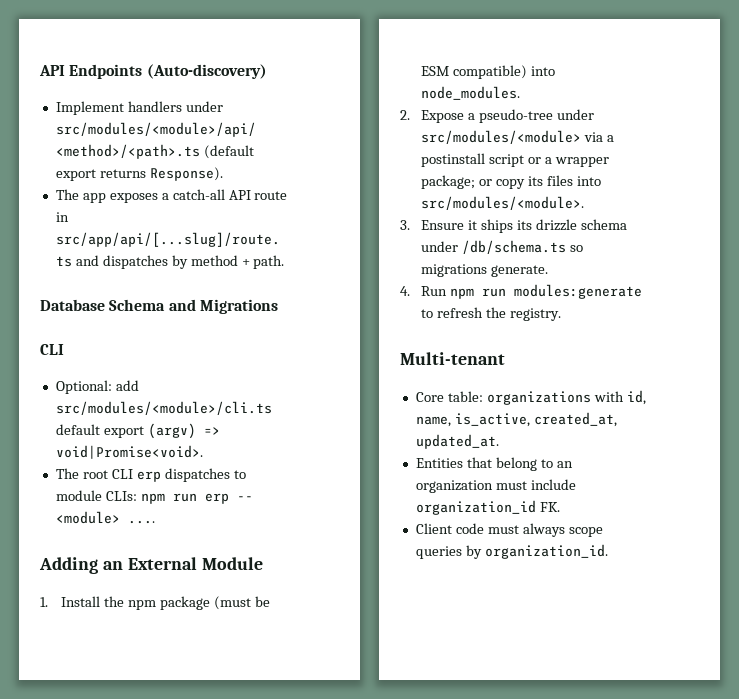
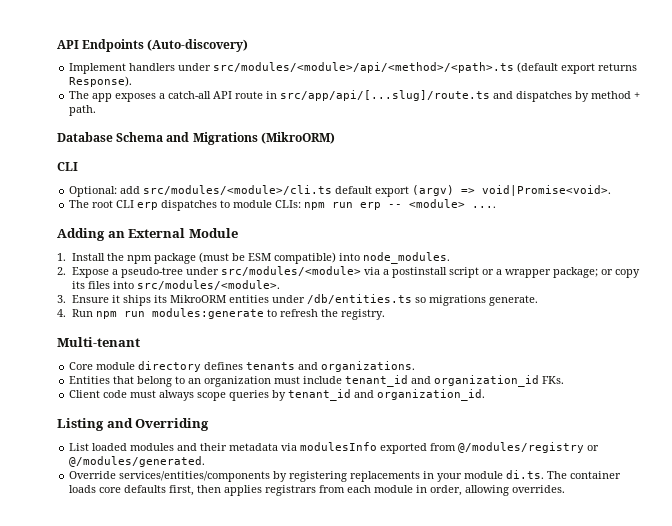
(278, 306) none -> [260,132,335,144] (MikroORM)
[535,219,627,231] [421,240,567,254] drizzle schema under /db/schema.ts -> [169,294,412,304] MikroORM entities under /db/entities.ts
[447,390,646,405] [415,412,617,427] [415,434,499,449] table: organizations with id, name, is_active, created_at, updated_at. -> [96,361,416,372] module directory defines tenants and organizations.
[415,500,560,515] organization_id FK. -> [345,375,565,387] tenant_id and organization_id FKs.
(482, 552) none -> [288,389,375,401] tenant_id and
(608, 551) none -> [57,418,210,431] [69,442,600,454] [69,456,206,467] [69,470,622,482] [69,485,566,496] // Listing and Overriding // List loaded modules and their metadata via modulesInfo exported from @/modules/registry or @/modules/generated. // Override services/entities/components by registering replacements in your module di.ts. The container loads core defaults first, then applies registrars from each module in order, allowing overrides.

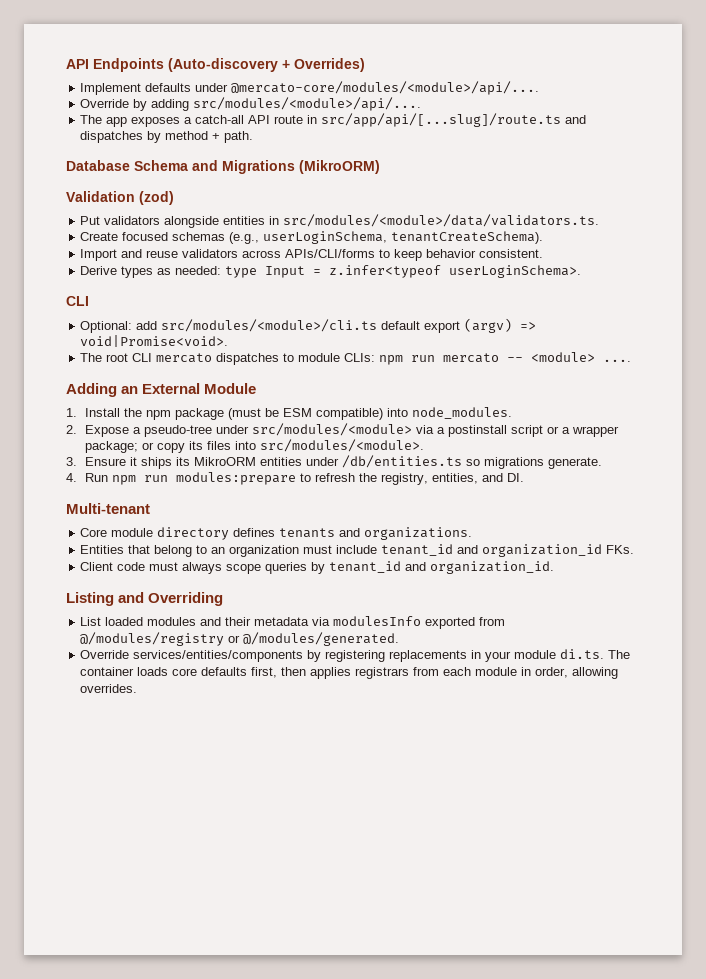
[147,39,249,52] [69,62,638,74] [69,76,133,87] (Auto-discovery) // Implement handlers under src/modules/<module>/api/<method>/<path>.ts (default export returns Response). -> [168,58,365,72] [80,81,540,95] [80,97,422,111] (Auto-discovery + Overrides) // Implement defaults under @mercato-core/modules/<module>/api/.... // Override by adding src/modules/<module>/api/....
(335, 138) none -> [66,191,174,205] [80,214,600,228] [80,231,544,244] [80,249,544,261] [80,265,582,278] // Validation (zod) // Put validators alongside entities in src/modules/<module>/data/validators.ts. // Create focused schemas (e.g., userLoginSchema, tenantCreateSchema). // Import and reuse validators across APIs/CLI/forms to keep behavior consistent. // Derive types as needed: type Input = z.infer<typeof userLoginSchema>.
[137,202,159,210] erp -> [156,353,213,363] mercato
[360,202,382,210] erp -> [443,353,500,363] mercato
[151,308,264,319] modules:generate -> [176,472,297,485] modules:prepare
[340,309,385,320] registry. -> [381,473,525,485] registry, entities, and DI.

